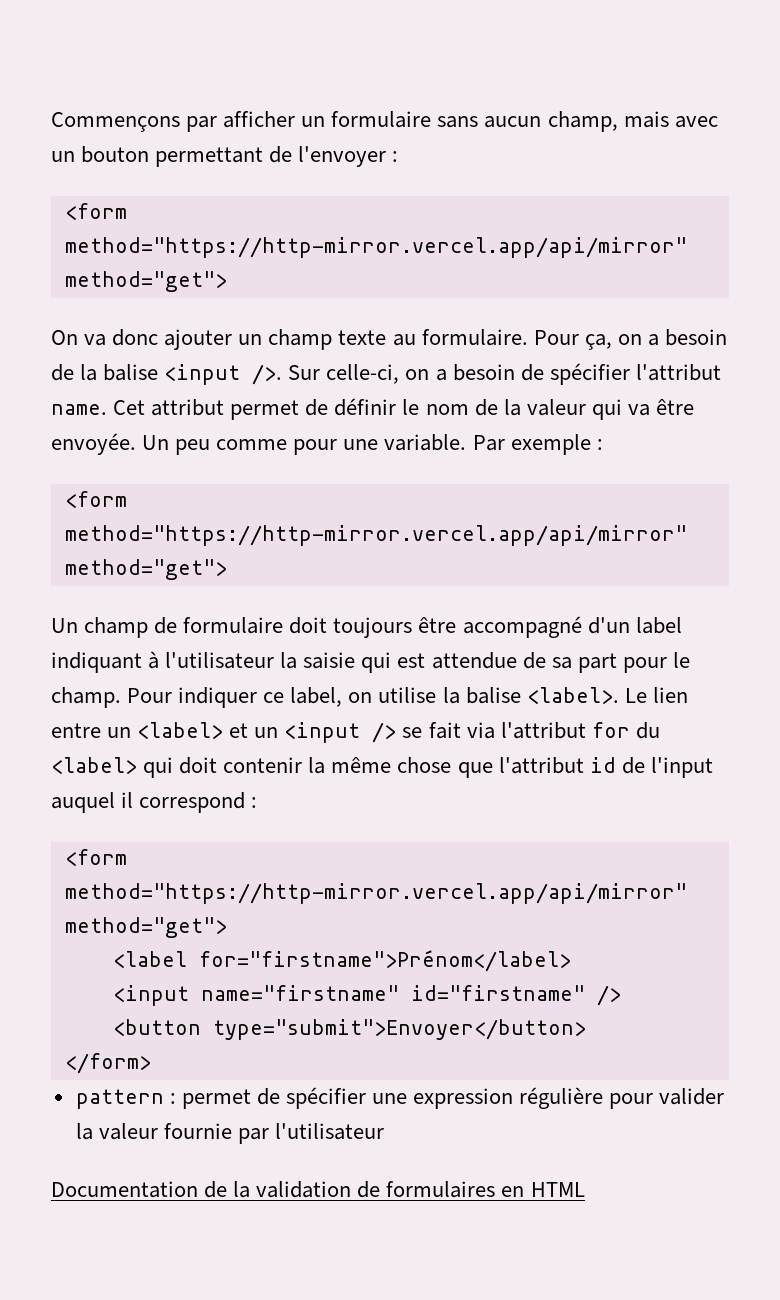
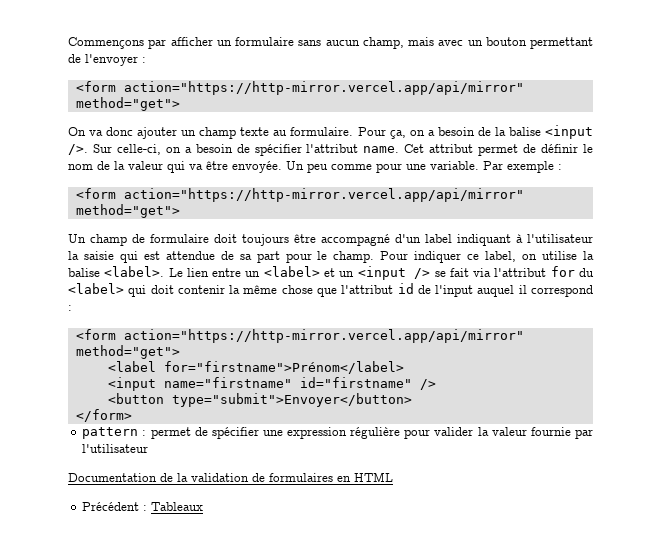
[64,237,687,258] method="https://http-mirror.vercel.app/api/mirror" -> [123,81,524,95] action="https://http-mirror.vercel.app/api/mirror"
[64,525,687,546] method="https://http-mirror.vercel.app/api/mirror" -> [123,188,524,202] action="https://http-mirror.vercel.app/api/mirror"
[64,883,687,904] method="https://http-mirror.vercel.app/api/mirror" -> [123,329,524,343] action="https://http-mirror.vercel.app/api/mirror"
(585, 1189) none -> [82,502,204,511] // Précédent : Tableaux

